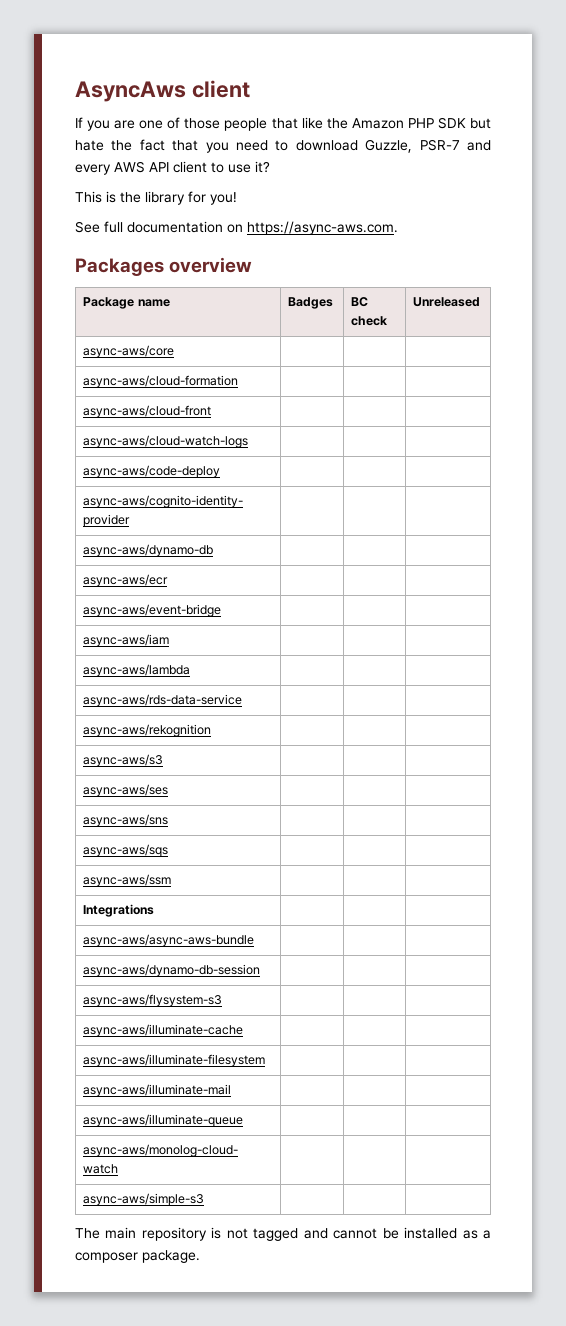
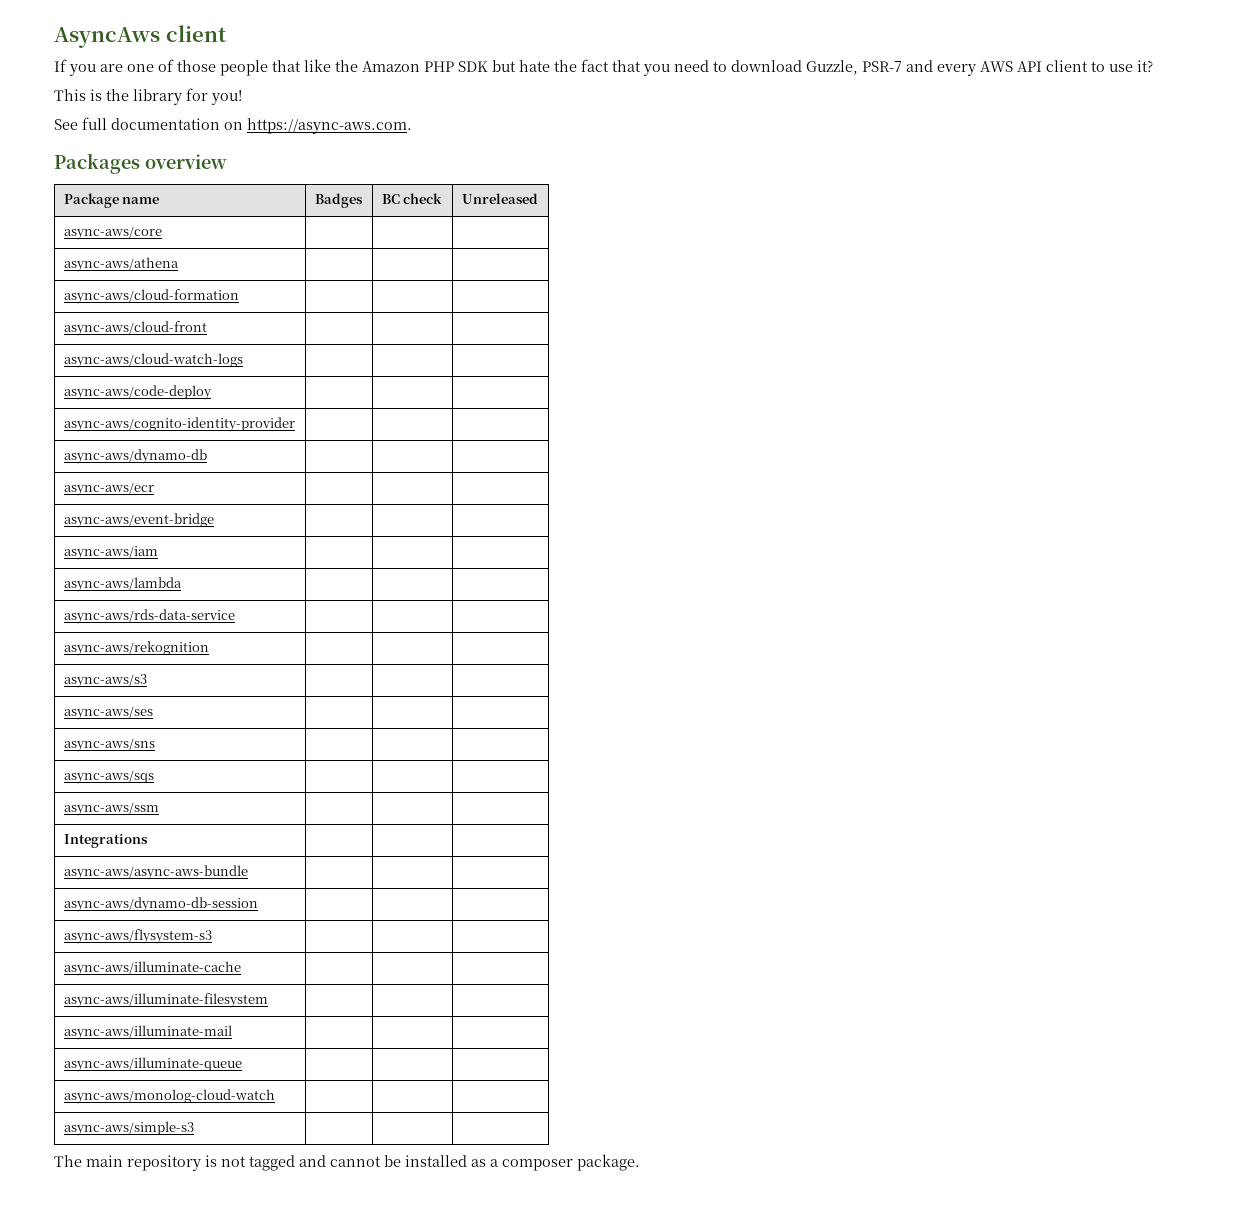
(175, 351) none -> [63,257,179,272] // async-aws/athena | | |

